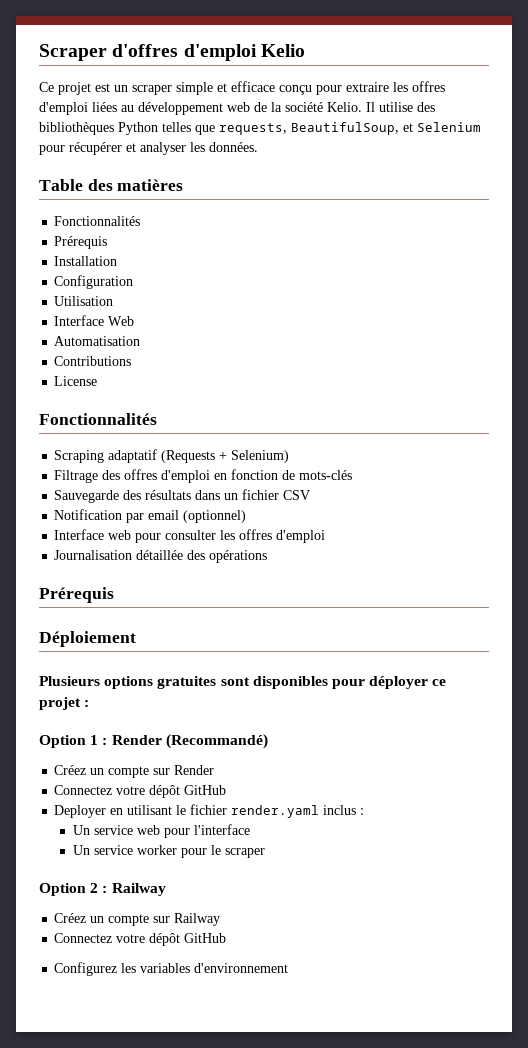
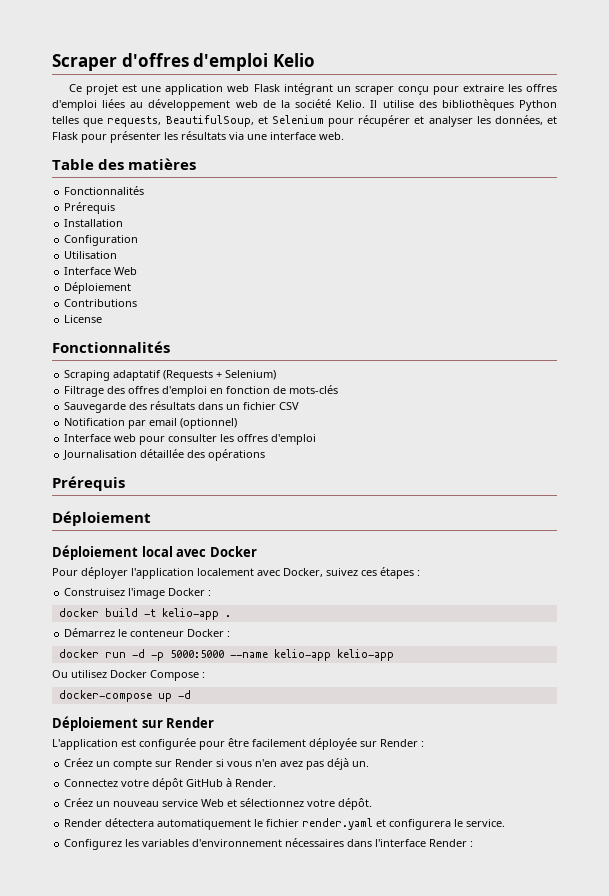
[114,81,275,95] un scraper simple et efficace -> [141,83,394,95] une application web Flask intégrant un scraper
[209,142,258,152] données. -> [494,115,558,125] [52,131,344,143] données, et Flask pour présenter les résultats via une interface web.
[54,336,141,346] Automatisation -> [64,282,132,294] Déploiement
[39,676,447,689] [39,697,90,710] [39,734,268,749] Plusieurs options gratuites sont disponibles pour déployer ce projet : // Option 1 : Render (Recommandé) -> [52,545,257,560] [52,567,420,579] [64,588,212,599] [58,608,231,620] [64,628,231,637] [58,649,394,661] [52,670,205,681] [58,690,191,702] [52,716,215,731] [52,738,424,750] Déploiement local avec Docker // Pour déployer l'application localement avec Docker, suivez ces étapes : // Construisez l'image Docker : // docker build -t kelio-app . // Démarrez le conteneur Docker : // docker run -d -p 5000:5000 --name kelio-app kelio-app // Ou utilisez Docker Compose : // docker-compose up -d // Déploiement sur Render // L'application est configurée pour être facilement déployée sur Render :
[54,785,227,798] [54,804,365,818] [72,824,250,838] [72,845,265,858] [39,883,166,896] [54,913,221,926] [54,933,227,946] // Connectez votre dépôt GitHub // Deployer en utilisant le fichier render.yaml inclus : // Un service web pour l'interface // Un service worker pour le scraper // Option 2 : Railway // Créez un compte sur Railway // Connectez votre dépôt GitHub -> [216,758,370,770] [64,778,277,790] [64,798,373,810] [64,818,506,830] si vous n'en avez pas déjà un. // Connectez votre dépôt GitHub à Render. // Créez un nouveau service Web et sélectionnez votre dépôt. // Render détectera automatiquement le fichier render.yaml et configurera le service.
(289, 968) none -> [285,838,474,847] nécessaires dans l'interface Render :

